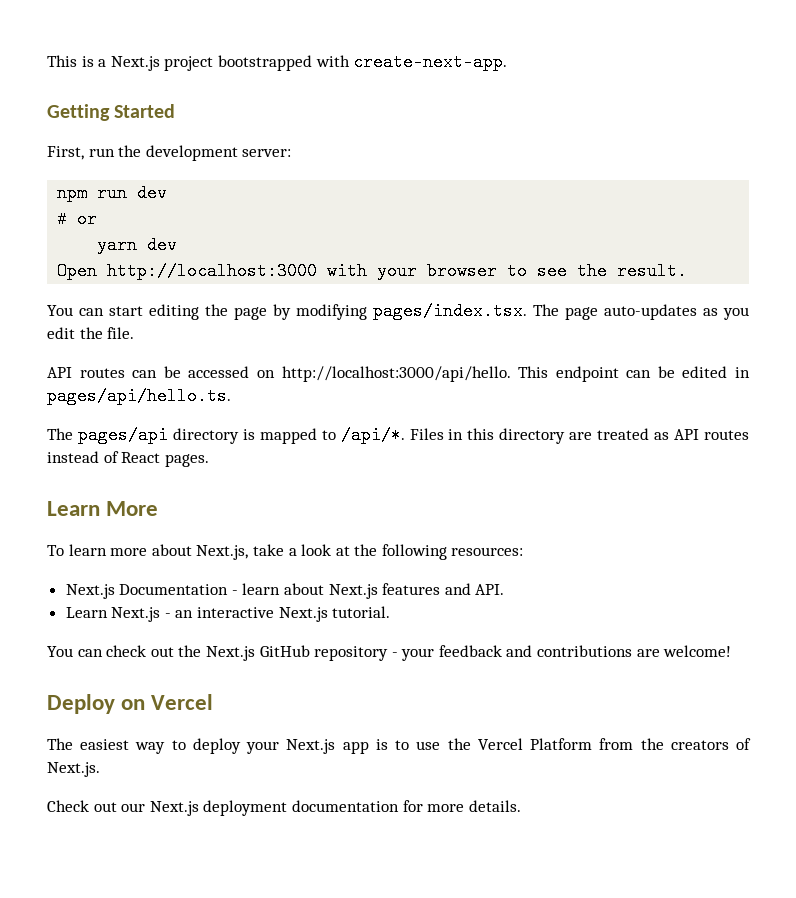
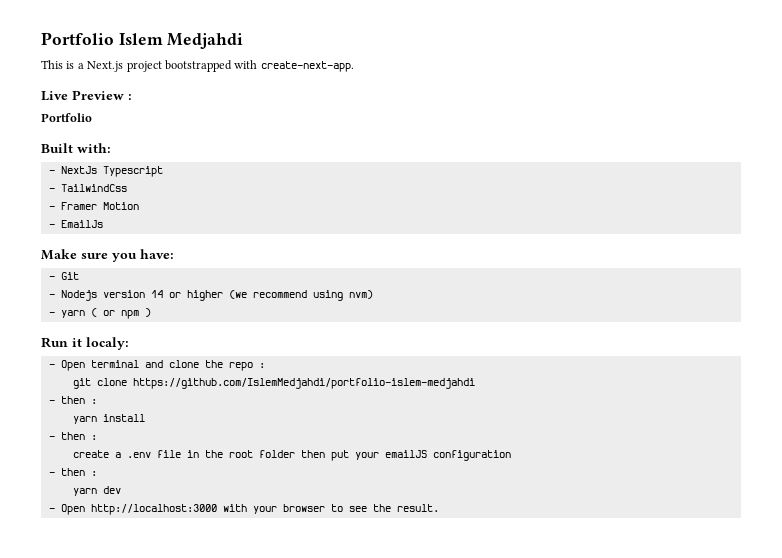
(47, 61) none -> [41,32,244,49] Portfolio Islem Medjahdi //
[47,104,176,121] [47,145,292,161] [57,184,168,202] [57,210,98,228] Getting Started // First, run the development server: // npm run dev // # or -> [41,90,132,101] [41,113,92,122] [41,143,111,153] [48,166,163,177] [48,184,127,192] [48,202,139,210] [48,220,103,228] [41,249,174,262] [48,272,79,280] [48,290,373,301] [48,308,151,319] [41,337,129,350] [48,360,265,371] [72,378,475,389] [48,396,97,404] [72,414,145,424] [48,432,97,440] [72,450,511,461] [48,468,97,476] Live Preview : // Portfolio // Built with: // - NextJs Typescript // - TailwindCss // - Framer Motion // - EmailJs // Make sure you have: // - Git // - Nodejs version 14 or higher (we recommend using nvm) // - yarn ( or npm ) // Run it localy: // - Open terminal and clone the repo : // git clone https://github.com/IslemMedjahdi/portfolio-islem-medjahdi // - then : // yarn install // - then : // create a .env file in the root folder then put your emailJS configuration // - then :
(178, 245) none -> [48,508,55,512] -
[47,302,749,320] [47,327,135,339] [47,366,751,382] [47,387,231,405] [47,426,749,444] [47,451,209,467] [47,501,159,516] [47,544,524,560] [65,583,505,599] [65,606,391,622] [47,645,732,661] [47,694,214,714] [47,738,752,754] [47,762,100,777] [47,800,521,816] // You can start editing the page by modifying pages/index.tsx. The page auto-updates as you edit the file. // API routes can be accessed on http://localhost:3000/api/hello. This endpoint can be edited in pages/api/hello.ts. // The pages/api directory is mapped to /api/*. Files in this directory are treated as API routes instead of React pages. // Learn More // To learn more about Next.js, take a look at the following resources: // Next.js Documentation - learn about Next.js features and API. // Learn Next.js - an interactive Next.js tutorial. // You can check out the Next.js GitHub repository - your feedback and contributions are welcome! // Deploy on Vercel // The easiest way to deploy your Next.js app is to use the Vercel Platform from the creators of Next.js. // Check out our Next.js deployment documentation for more details. -> (439, 508) none

